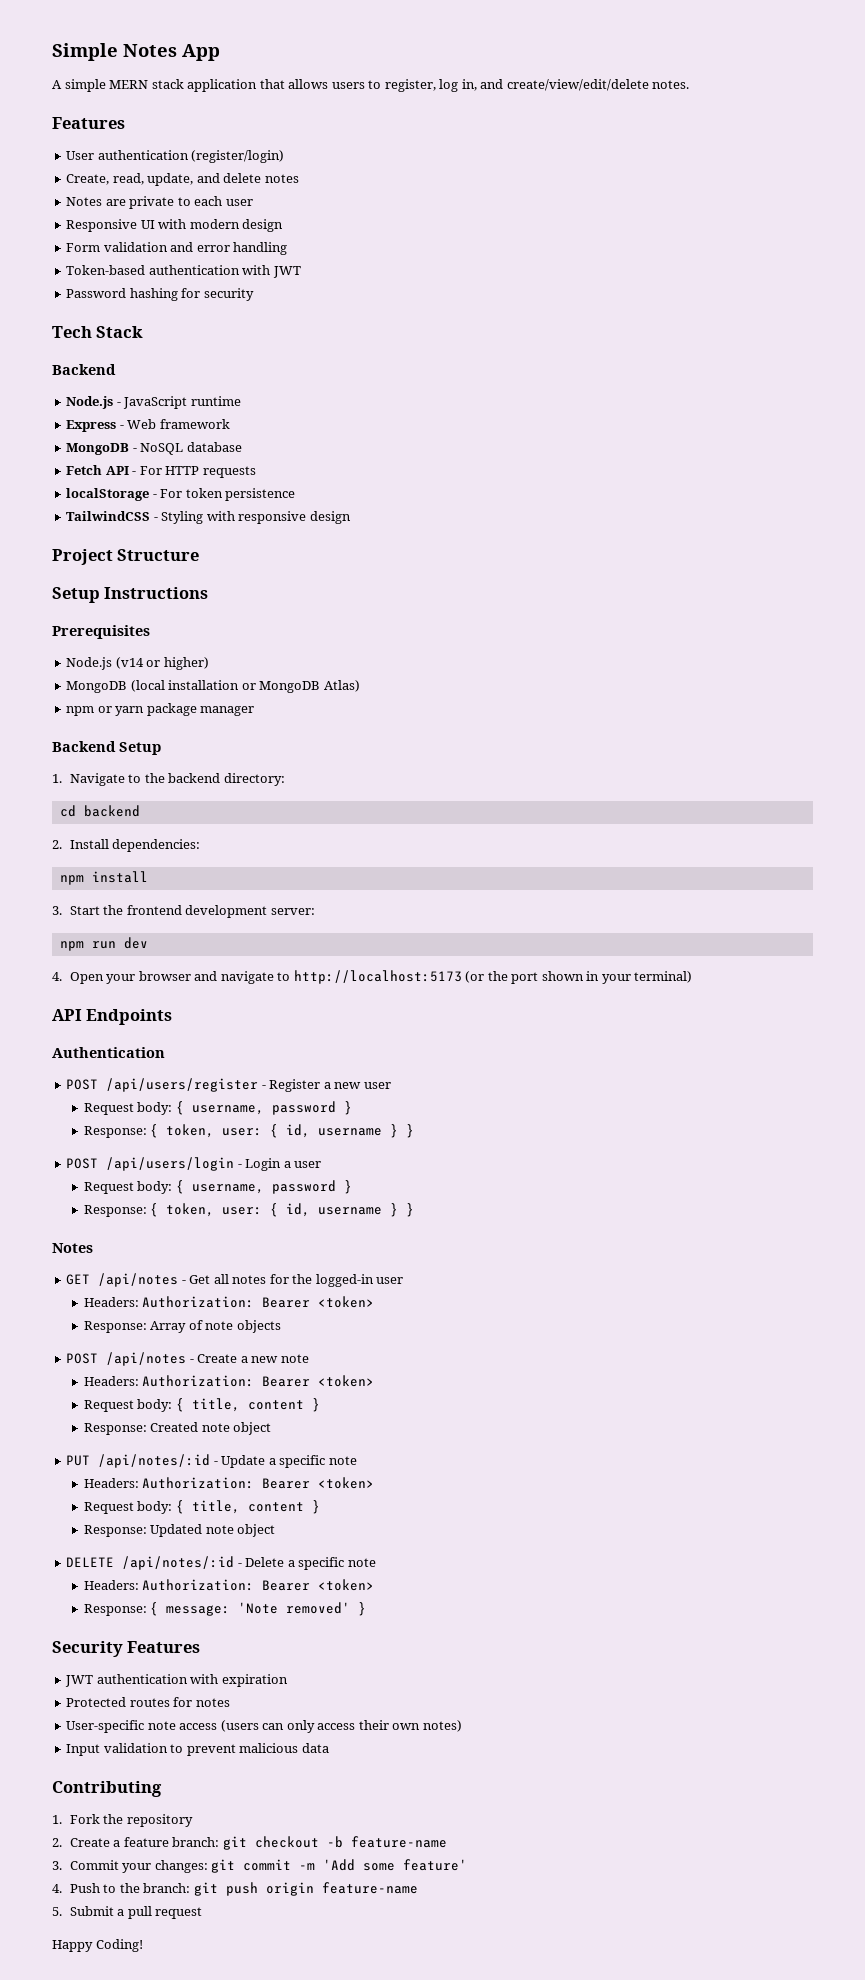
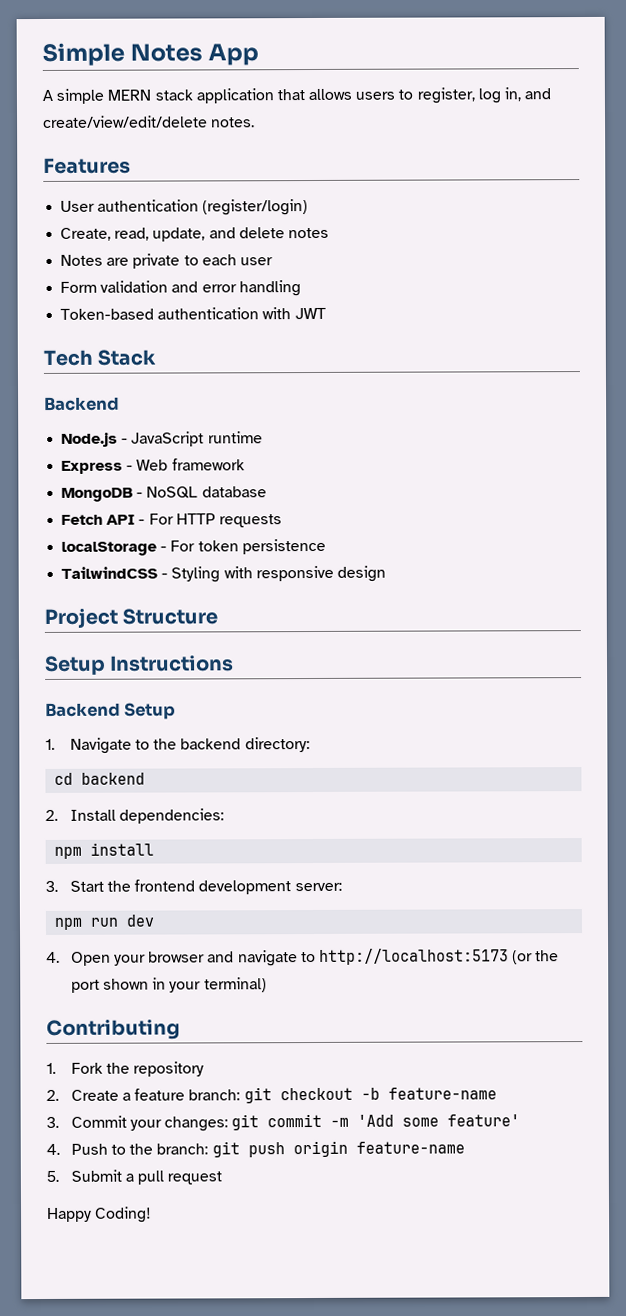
[66,219,284,232] // Responsive UI with modern design -> (273, 261) none
[66,288,254,301] // Password hashing for security -> (326, 313) none
[52,625,150,639] [66,657,209,670] [66,680,360,693] [66,703,255,716] // Prerequisites // Node.js (v14 or higher) // MongoDB (local installation or MongoDB Atlas) // npm or yarn package manager -> (235, 663) none
[52,1009,173,1025] [52,1047,165,1058] [66,1078,391,1092] [83,1101,352,1115] [83,1124,415,1138] [66,1157,322,1171] [83,1180,352,1194] [83,1203,415,1217] [52,1243,93,1253] [66,1273,404,1287] [83,1296,375,1308] [83,1320,281,1333] [66,1352,309,1366] [83,1375,375,1387] [83,1398,320,1412] [83,1422,272,1435] [66,1454,357,1468] [83,1477,375,1489] [83,1500,320,1514] [83,1524,276,1537] [66,1556,376,1570] [83,1579,375,1591] [83,1602,367,1616] [52,1641,201,1657] [65,1674,288,1687] [66,1697,230,1707] [66,1720,462,1733] [66,1743,329,1756] // API Endpoints // Authentication // POST /api/users/register - Register a new user // Request body: { username, password } // Response: { token, user: { id, username } } // POST /api/users/login - Login a user // Request body: { username, password } // Response: { token, user: { id, username } } // Notes // GET /api/notes - Get all notes for the logged-in user // Headers: Authorization: Bearer <token> // Response: Array of note objects // POST /api/notes - Create a new note // Headers: Authorization: Bearer <token> // Request body: { title, content } // Response: Created note object // PUT /api/notes/:id - Update a specific note // Headers: Authorization: Bearer <token> // Request body: { title, content } // Response: Updated note object // DELETE /api/notes/:id - Delete a specific note // Headers: Authorization: Bearer <token> // Response: { message: 'Note removed' } // Security Features // JWT authentication with expiration // Protected routes for notes // User-specific note access (users can only access their own notes) // Input validation to prevent malicious data -> (267, 985) none

